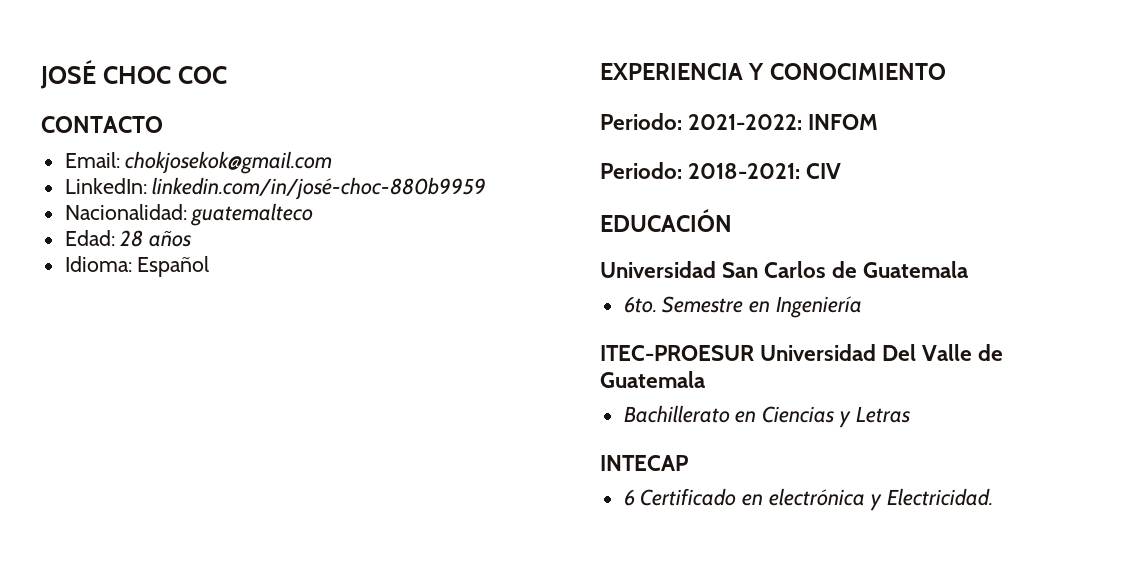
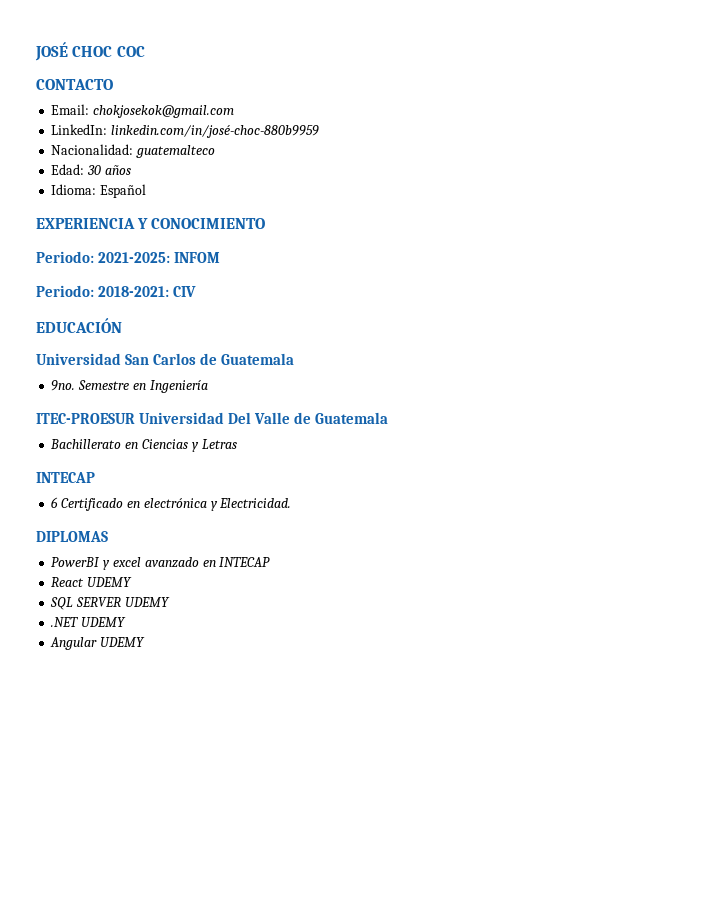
[120,230,144,247] 28 -> [87,165,102,175] 30
[688,114,803,130] 2021-2022: -> [97,252,170,263] 2021-2025:
[623,296,657,313] 6to. -> [51,380,76,391] 9no.
(993, 497) none -> [36,531,108,542] [51,557,271,570] [51,577,133,587] [50,597,170,610] [51,617,127,627] [50,637,146,650] // DIPLOMAS // PowerBI y excel avanzado en INTECAP // React UDEMY // SQL SERVER UDEMY // .NET UDEMY // Angular UDEMY

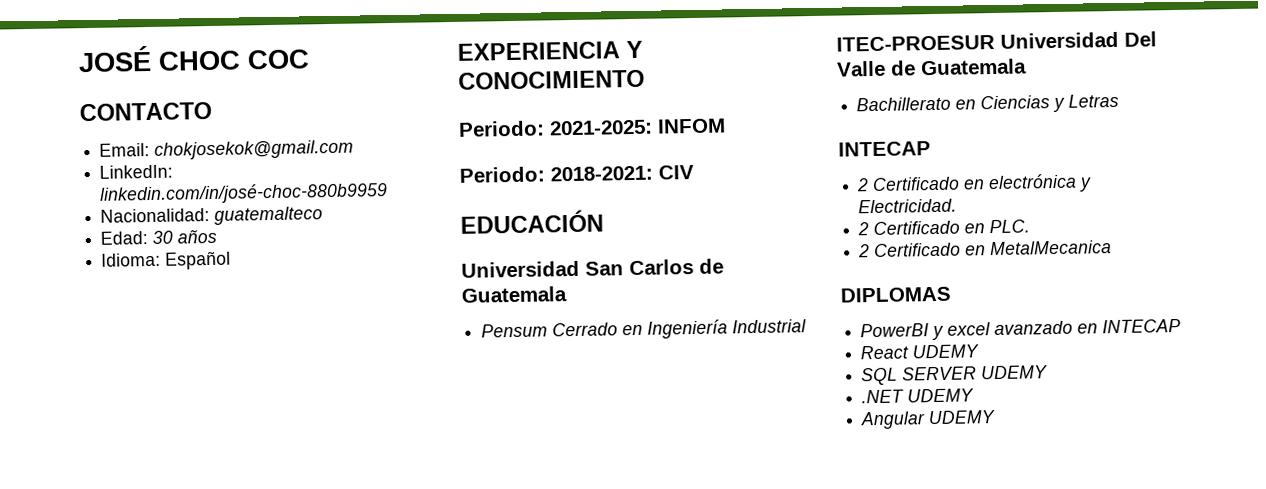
[51,380,130,391] 9no. Semestre -> [481,322,619,338] Pensum Cerrado
(208, 386) none -> [732,319,808,334] Industrial
[51,497,59,508] 6 -> [856,178,870,192] 2
(292, 503) none -> [857,219,1031,236] [858,240,1113,258] // 2 Certificado en PLC. // 2 Certificado en MetalMecanica

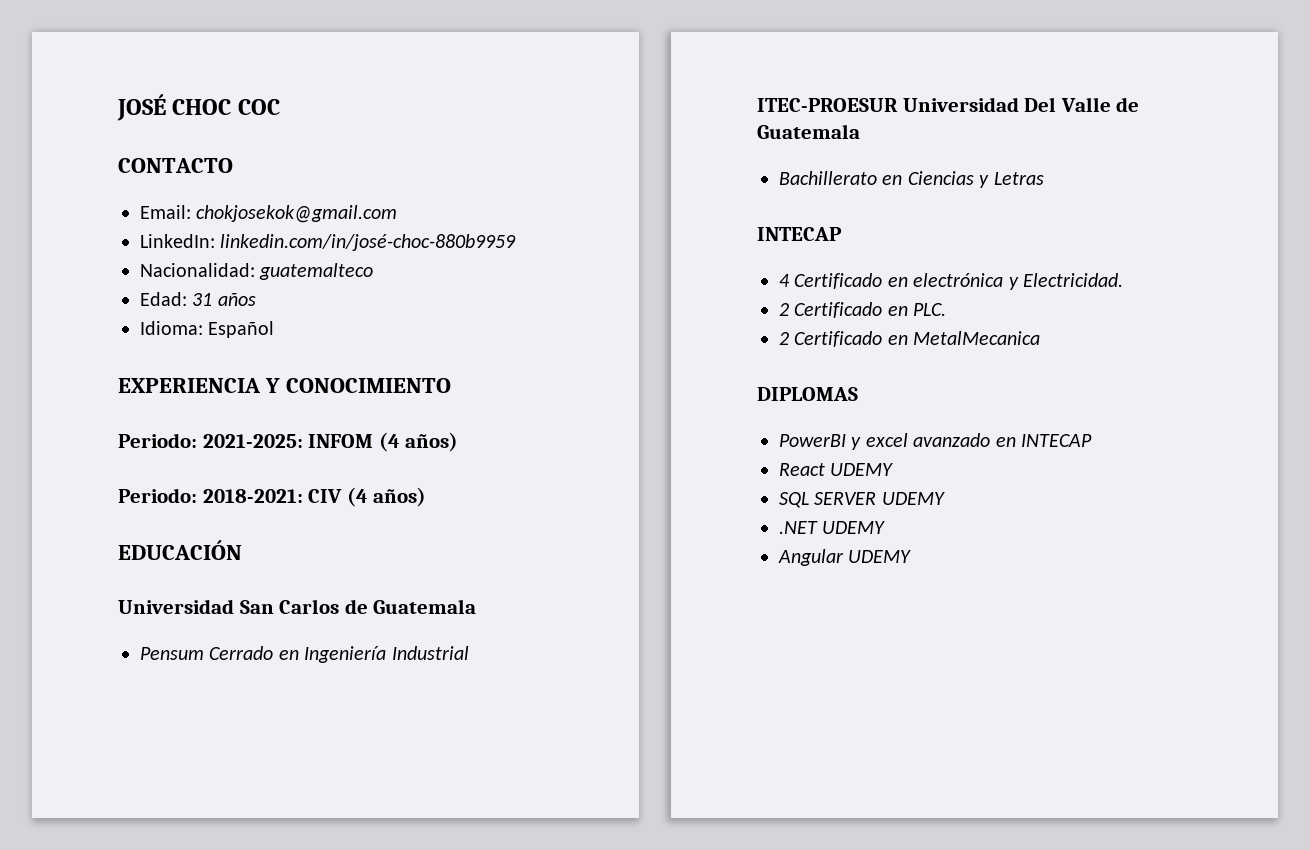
[152,230,174,244] 30 -> [192,293,213,306] 31
(726, 126) none -> [378,432,459,452] (4 años)
(694, 172) none -> [346,487,427,507] (4 años)
[856,178,870,192] 2 -> [779,274,790,287] 4

